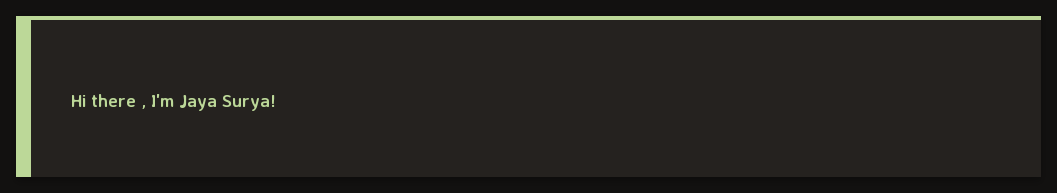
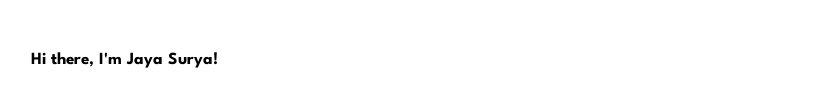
[91,94,146,109] there , -> [51,52,94,67] there,

